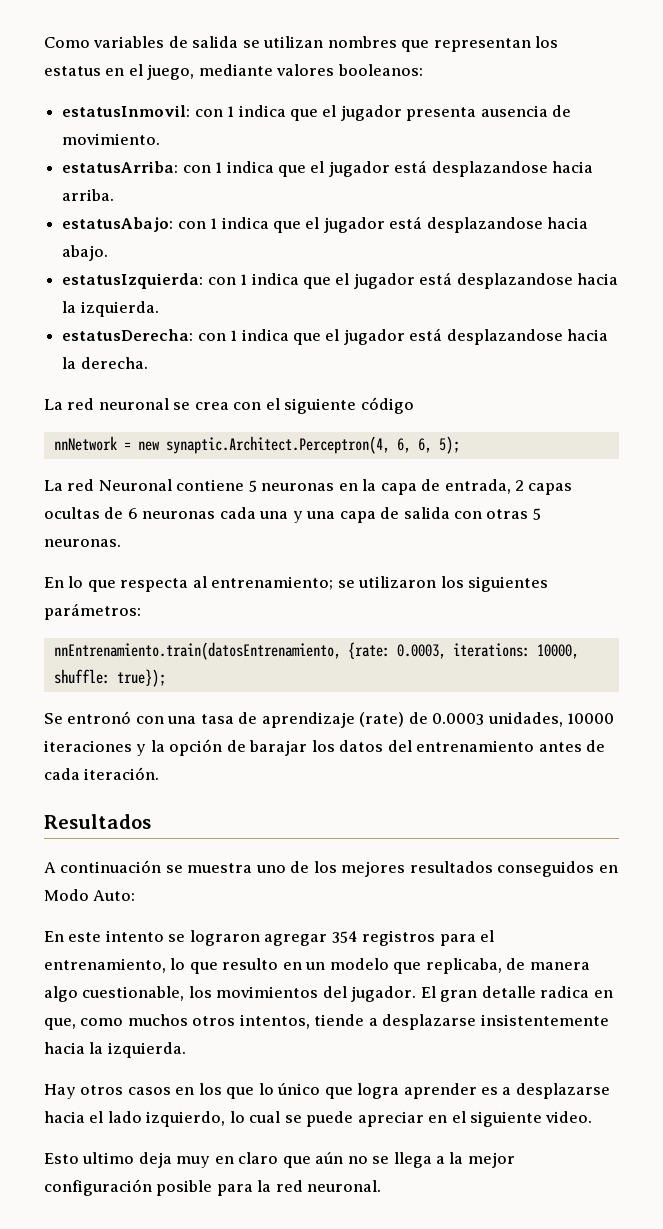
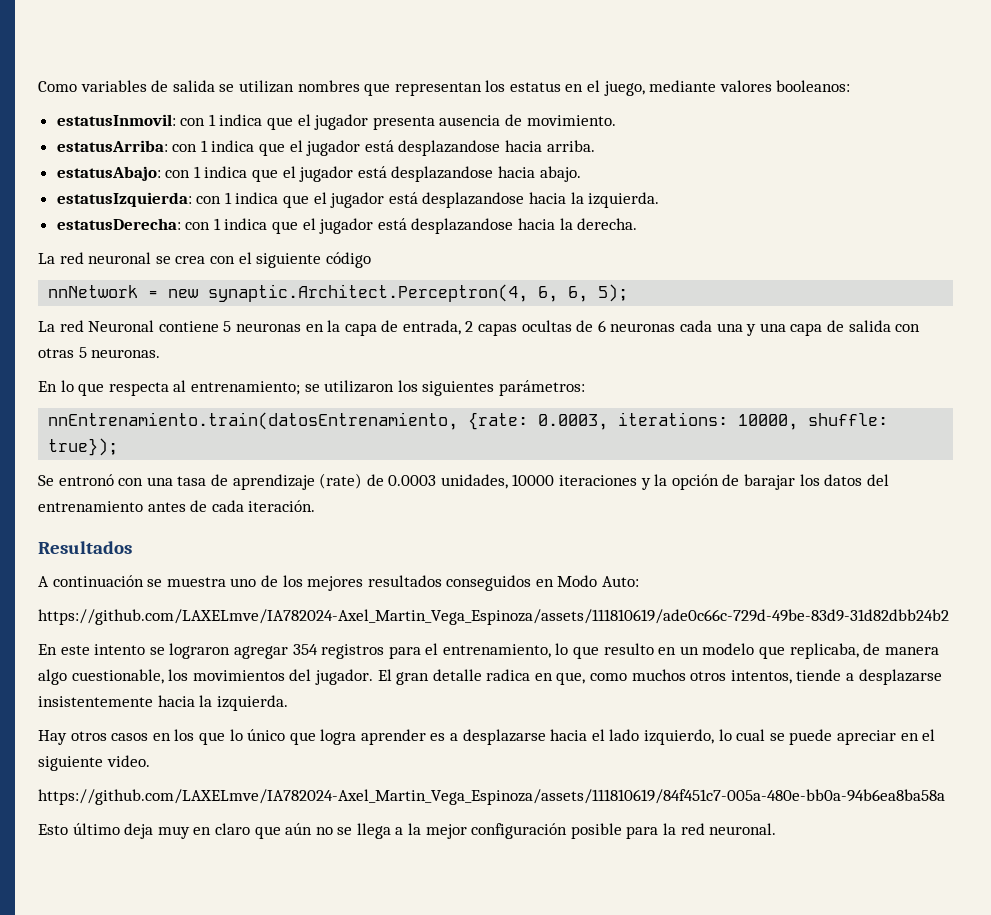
(136, 895) none -> [38,609,949,625] // https://github.com/LAXELmve/IA782024-Axel_Martin_Vega_Espinoza/assets/111810619/ade0c66c-729d-49be-83d9-31d82dbb24b2
(593, 1117) none -> [38,789,945,805] // https://github.com/LAXELmve/IA782024-Axel_Martin_Vega_Espinoza/assets/111810619/84f451c7-005a-480e-bb0a-94b6ea8ba58a
[82,1152,135,1164] ultimo -> [72,823,120,835] último

